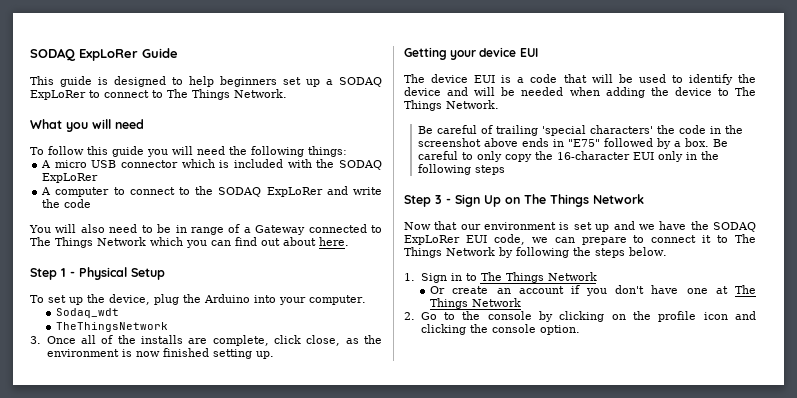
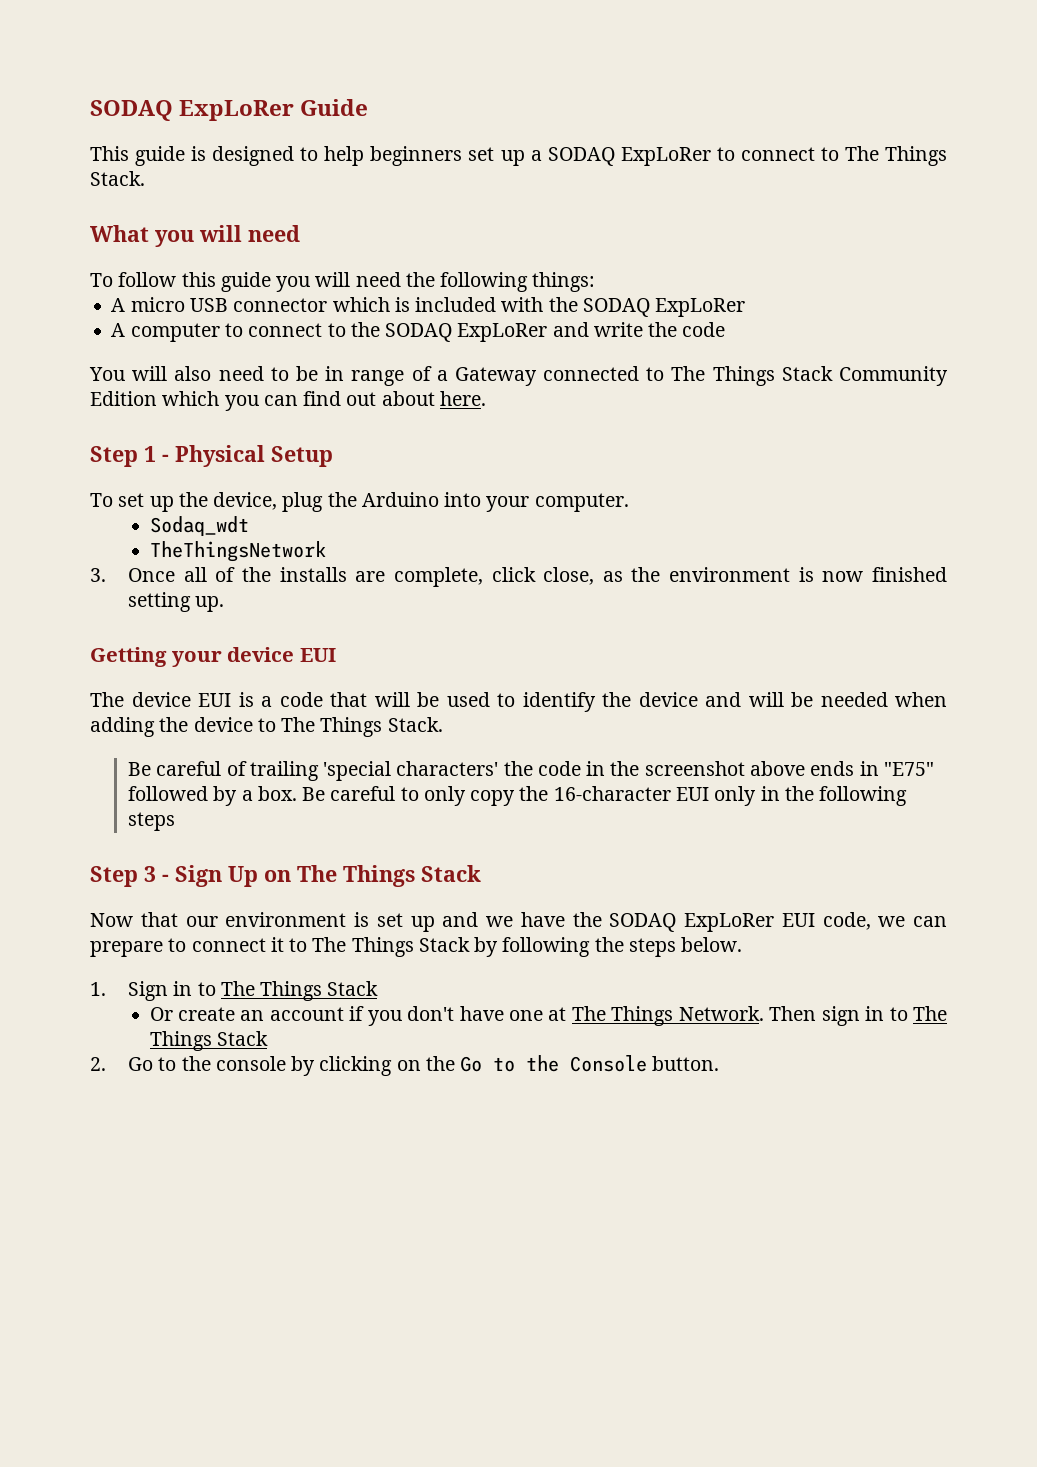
[234,89,287,98] Network. -> [90,171,145,186] Stack.
[97,237,146,246] Network -> [781,366,948,386] [90,391,157,406] Stack Community Edition
[446,100,499,109] Network. -> [387,717,443,732] Stack.
[593,194,644,204] Network -> [421,865,481,882] Stack
[446,247,495,256] Network -> [418,937,470,952] Stack
[547,272,597,281] Network -> [327,981,379,996] Stack
[472,298,522,307] Network -> [678,1006,948,1026] [149,1031,268,1051] Network. Then sign in to The Things Stack
[658,311,756,322] [420,324,580,335] profile icon and clicking the console option. -> [460,1055,720,1072] Go to the Console button.

